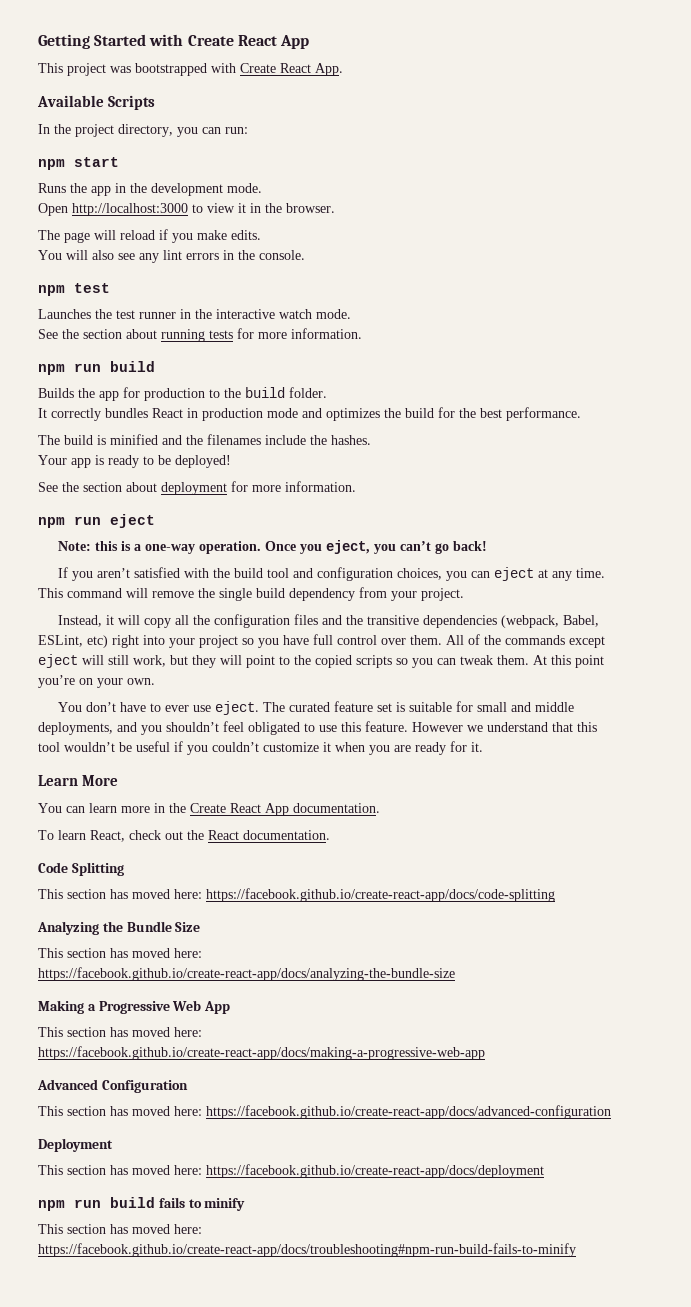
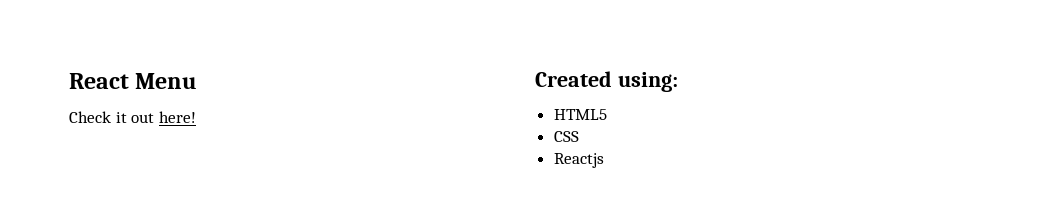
[38,34,309,49] [38,63,343,76] [37,95,156,110] [38,124,248,137] [38,157,119,170] [38,183,262,196] [38,203,335,216] [38,229,261,243] [38,250,305,263] [38,283,110,296] [38,309,351,319] [38,328,362,342] [38,361,155,375] [38,387,327,401] [38,407,581,421] [38,434,371,445] [38,455,231,468] [38,481,356,495] [38,514,155,528] [58,540,488,554] [58,567,606,581] [38,587,464,601] [58,614,600,628] [38,634,605,648] [38,654,604,668] [38,675,155,688] [58,701,575,715] [38,721,597,735] [38,741,483,755] [38,775,119,786] [38,803,380,816] [38,830,330,842] [38,862,124,876] [38,888,555,902] [37,921,201,935] [38,948,202,958] [38,967,455,981] [38,1000,231,1014] [38,1027,202,1037] [38,1046,485,1060] [37,1079,188,1093] [38,1105,611,1119] [38,1138,113,1152] [38,1164,544,1178] [38,1197,246,1211] [38,1224,202,1234] [38,1243,576,1257] Getting Started with Create React App // This project was bootstrapped with Create React App. // Available Scripts // In the project directory, you can run: // npm start // Runs the app in the development mode. // Open http://localhost:3000 to view it in the browser. // The page will reload if you make edits. // You will also see any lint errors in the console. // npm test // Launches the test runner in the interactive watch mode. // See the section about running tests for more information. // npm run build // Builds the app for production to the build folder. // It correctly bundles React in production mode and optimizes the build for the best performance. // The build is minified and the filenames include the hashes. // Your app is ready to be deployed! // See the section about deployment for more information. // npm run eject // Note: this is a one-way operation. Once you eject, you can’t go back! // If you aren’t satisfied with the build tool and configuration choices, you can eject at any time. This command will remove the single build dependency from your project. // Instead, it will copy all the configuration files and the transitive dependencies (webpack, Babel, ESLint, etc) right into your project so you have full control over them. All of the commands except eject will still work, but they will point to the copied scripts so you can tweak them. At this point you’re on your own. // You don’t have to ever use eject. The curated feature set is suitable for small and middle deployments, and you shouldn’t feel obligated to use this feature. However we understand that this tool wouldn’t be useful if you couldn’t customize it when you are ready for it. // Learn More // You can learn more in the Create React App documentation. // To learn React, check out the React documentation. // Code Splitting // This section has moved here: https://facebook.github.io/create-react-app/docs/code-splitting // Analyzing the Bundle Size // This section has moved here: https://facebook.github.io/create-react-app/docs/analyzing-the-bundle-size // Making a Progressive Web App // This section has moved here: https://facebook.github.io/create-react-app/docs/making-a-progressive-web-app // Advanced Configuration // This section has moved here: https://facebook.github.io/create-react-app/docs/advanced-configuration // Deployment // This section has moved here: https://facebook.github.io/create-react-app/docs/deployment // npm run build fails to minify // This section has moved here: https://facebook.github.io/create-react-app/docs/troubleshooting#npm-run-build-fails-to-minify -> [69,73,198,89] [69,111,196,123] [535,71,678,92] [553,109,607,120] [553,131,579,142] [553,153,604,168] React Menu // Check it out here! // Created using: // HTML5 // CSS // Reactjs

